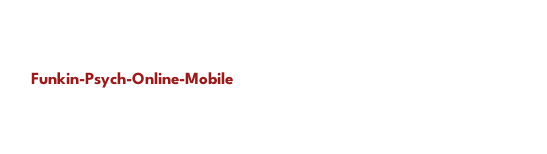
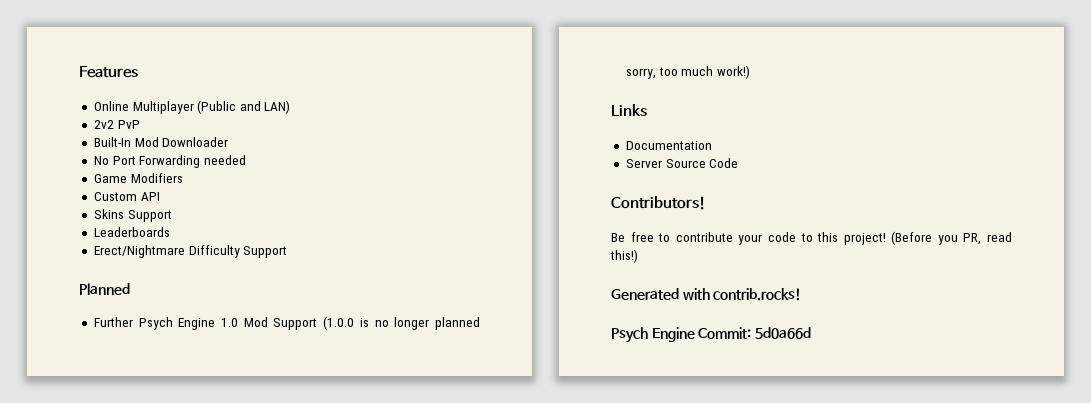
[31,72,233,88] Funkin-Psych-Online-Mobile -> [79,66,138,78] [93,100,291,114] [93,120,140,129] [93,137,229,147] [93,155,246,168] [93,173,183,183] [93,192,160,201] [93,209,172,222] [93,227,170,237] [93,245,288,258] [79,283,130,295] [93,316,480,330] [625,65,750,79] [611,104,647,116] [625,141,712,150] [625,158,739,168] [611,196,706,210] [611,231,1012,245] [610,249,638,263] [611,288,802,301] [611,327,811,343] Features // Online Multiplayer (Public and LAN) // 2v2 PvP // Built-In Mod Downloader // No Port Forwarding needed // Game Modifiers // Custom API // Skins Support // Leaderboards // Erect/Nightmare Difficulty Support // Planned // Further Psych Engine 1.0 Mod Support (1.0.0 is no longer planned sorry, too much work!) // Links // Documentation // Server Source Code // Contributors! // Be free to contribute your code to this project! (Before you PR, read this!) // Generated with contrib.rocks! // Psych Engine Commit: 5d0a66d

